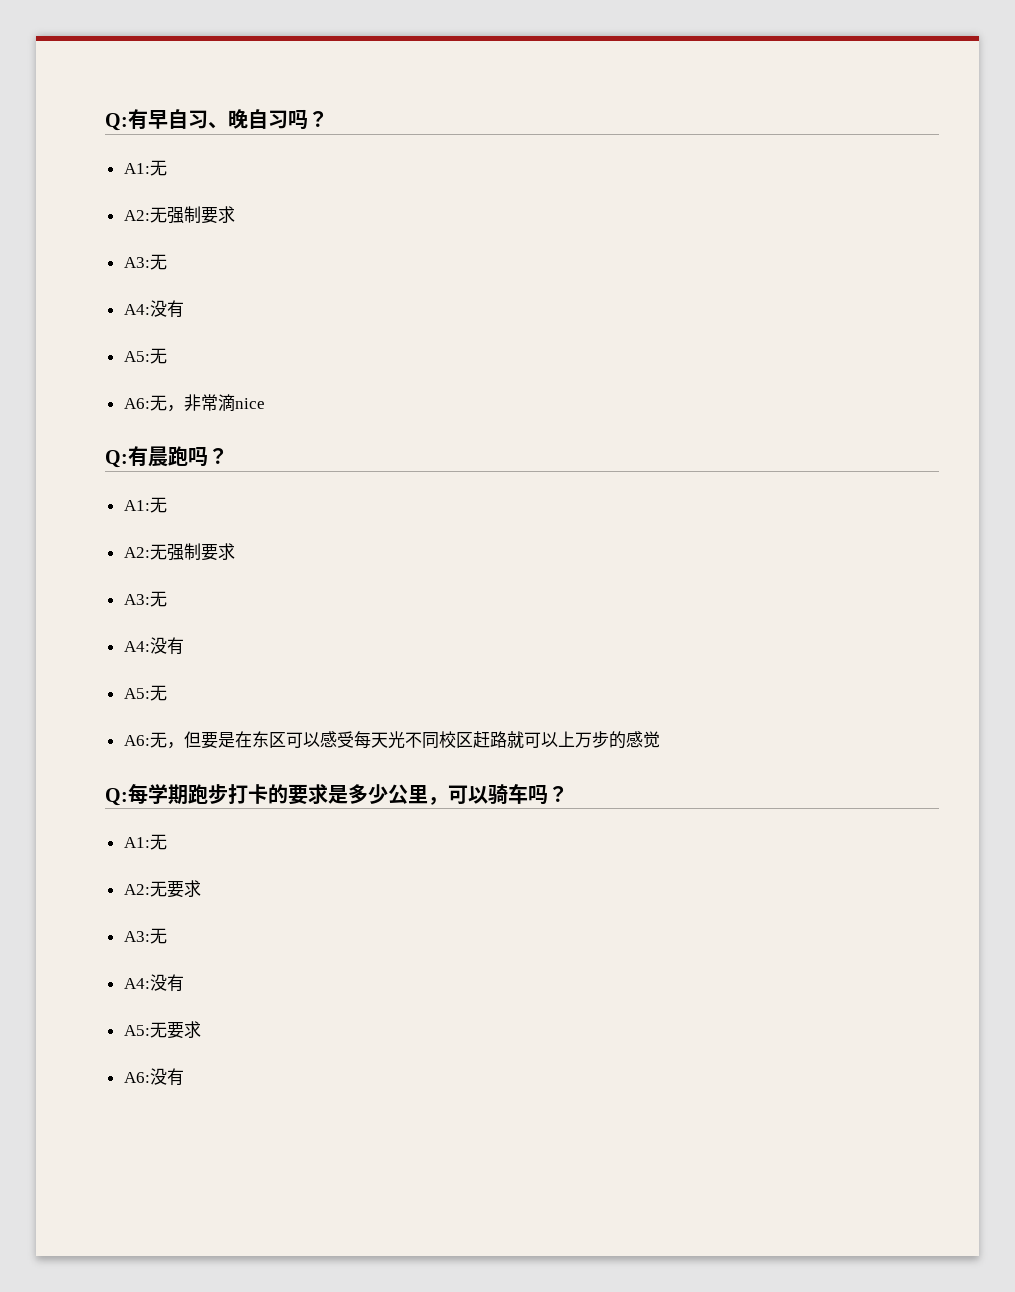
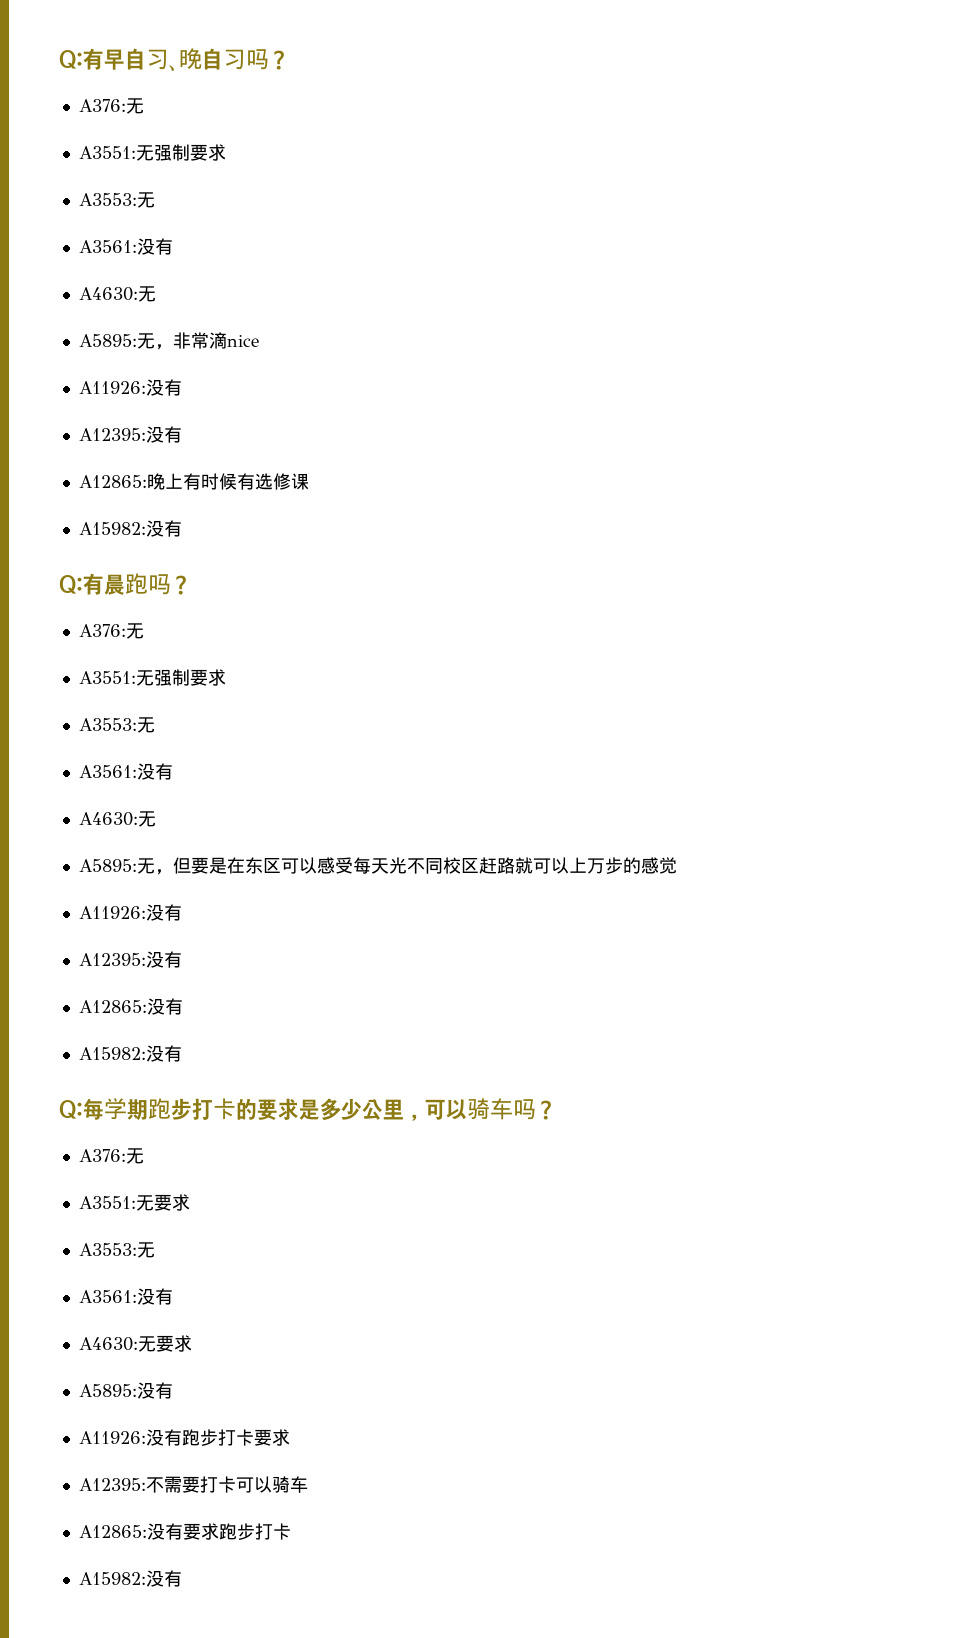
[123,160,167,176] [123,206,235,224] [123,254,167,270] [123,300,184,318] [123,348,167,364] [123,398,150,409] A1:无 // A2:无强制要求 // A3:无 // A4:没有 // A5:无 // A6: -> [78,98,144,114] [78,144,226,161] [78,192,155,208] [78,238,173,255] [78,286,156,302] [78,334,137,347] A376:无 // A3551:无强制要求 // A3553:无 // A3561:没有 // A4630:无 // A5895:
(265, 403) none -> [78,379,182,396] [78,426,182,443] [78,473,309,490] [78,520,182,537] // A11926:没有 // A12395:没有 // A12865:晚上有时候有选修课 // A15982:没有
[123,497,167,513] [123,543,235,561] [123,591,167,607] [123,637,184,655] [123,685,167,701] [123,735,150,746] A1:无 // A2:无强制要求 // A3:无 // A4:没有 // A5:无 // A6: -> [78,623,144,639] [78,669,226,686] [78,717,155,733] [78,763,173,780] [78,811,156,827] [78,859,137,872] A376:无 // A3551:无强制要求 // A3553:无 // A3561:没有 // A4630:无 // A5895:
(660, 739) none -> [78,904,182,921] [78,951,182,968] [78,998,183,1015] [78,1045,182,1062] // A11926:没有 // A12395:没有 // A12865:没有 // A15982:没有
[123,834,167,850] [123,880,201,898] [123,928,167,944] [123,974,184,992] [123,1021,201,1039] [123,1068,184,1086] A1:无 // A2:无要求 // A3:无 // A4:没有 // A5:无要求 // A6:没有 -> [78,1148,144,1164] [78,1194,190,1211] [78,1242,155,1258] [78,1288,173,1305] [78,1335,192,1352] [78,1382,173,1399] [78,1429,290,1446] [78,1476,308,1493] [78,1523,291,1540] [78,1570,182,1587] A376:无 // A3551:无要求 // A3553:无 // A3561:没有 // A4630:无要求 // A5895:没有 // A11926:没有跑步打卡要求 // A12395:不需要打卡可以骑车 // A12865:没有要求跑步打卡 // A15982:没有

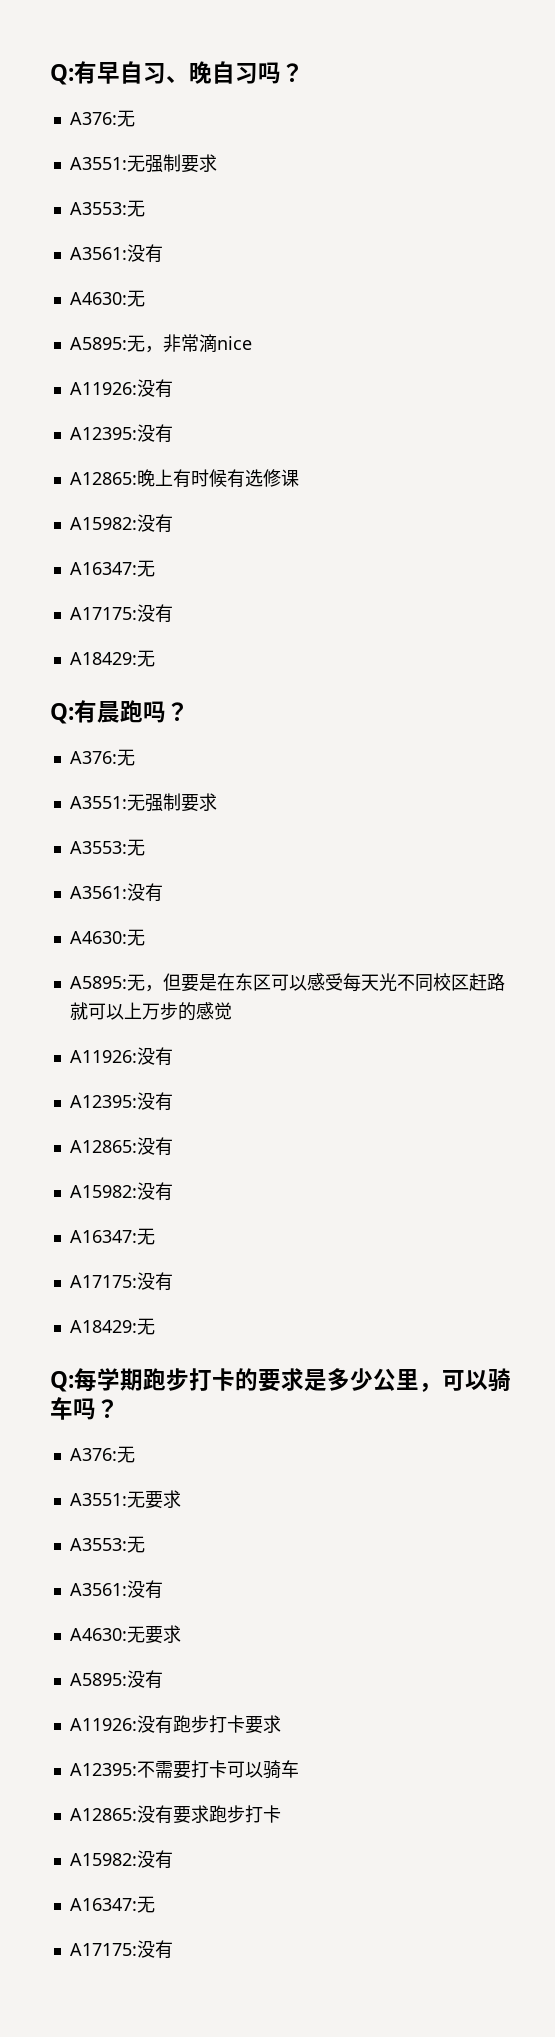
(182, 528) none -> [69,560,155,577] [69,604,173,623] [69,650,155,667] // A16347:无 // A17175:没有 // A18429:无
(182, 1053) none -> [69,1228,155,1245] [69,1272,173,1291] [69,1318,155,1335] // A16347:无 // A17175:没有 // A18429:无
(182, 1578) none -> [69,1896,155,1913] [69,1940,173,1959] // A16347:无 // A17175:没有

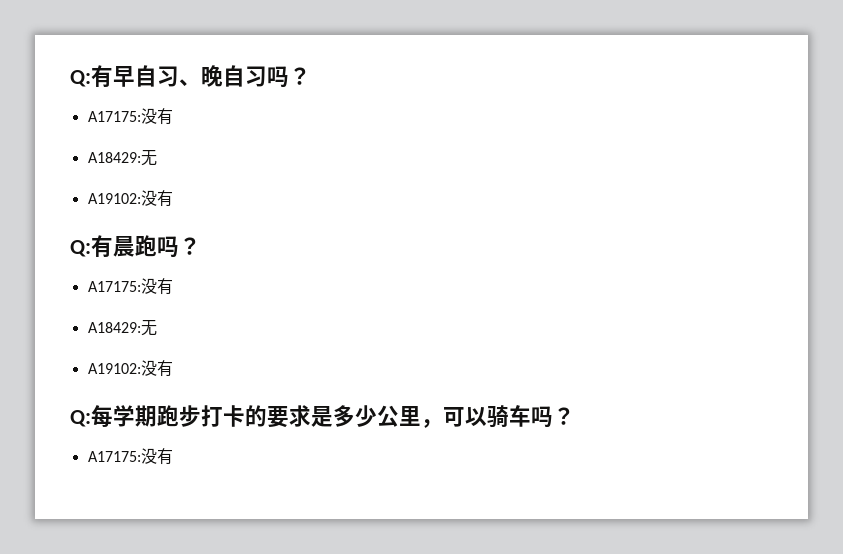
[69,110,135,127] [69,154,217,173] [69,200,145,217] [69,244,163,263] [69,290,145,307] [69,334,252,353] [69,379,173,398] [69,424,173,443] [69,469,299,488] [69,514,173,533] [69,560,155,577] [69,604,173,623] [69,650,155,667] [50,700,189,724] [69,749,135,766] [69,793,217,812] [69,839,145,856] [69,883,163,902] [69,929,145,946] [69,973,505,992] [69,1002,232,1021] [69,1047,173,1066] [69,1092,173,1111] [69,1137,173,1156] [69,1182,173,1201] [69,1228,155,1245] [69,1272,173,1291] [69,1318,155,1335] A376:无 // A3551:无强制要求 // A3553:无 // A3561:没有 // A4630:无 // A5895:无，非常滴nice // A11926:没有 // A12395:没有 // A12865:晚上有时候有选修课 // A15982:没有 // A16347:无 // A17175:没有 // A18429:无 // Q:有晨跑吗？ // A376:无 // A3551:无强制要求 // A3553:无 // A3561:没有 // A4630:无 // A5895:无，但要是在东区可以感受每天光不同校区赶路就可以上万步的感觉 // A11926:没有 // A12395:没有 // A12865:没有 // A15982:没有 // A16347:无 // A17175:没有 // A18429:无 -> [87,108,173,125] [87,150,157,166] [87,190,173,207] [70,235,201,258] [87,278,173,295] [87,320,157,336] [87,360,173,377] A17175:没有 // A18429:无 // A19102:没有 // Q:有晨跑吗？ // A17175:没有 // A18429:无 // A19102:没有
[69,1446,135,1463] [69,1490,181,1509] [69,1536,145,1553] [69,1580,163,1599] [69,1625,181,1644] [69,1670,163,1689] [69,1715,281,1734] [69,1760,299,1779] [69,1805,281,1824] [69,1850,173,1869] [69,1896,155,1913] // A376:无 // A3551:无要求 // A3553:无 // A3561:没有 // A4630:无要求 // A5895:没有 // A11926:没有跑步打卡要求 // A12395:不需要打卡可以骑车 // A12865:没有要求跑步打卡 // A15982:没有 // A16347:无 -> (575, 416) none

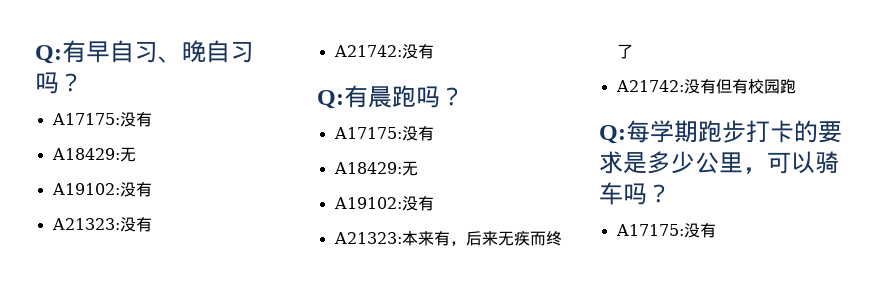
(173, 198) none -> [51,217,152,232] [333,44,434,59] // A21323:没有 // A21742:没有
(173, 368) none -> [333,230,562,246] [616,44,633,59] [615,79,796,94] // A21323:本来有，后来无疾而终了 // A21742:没有但有校园跑

